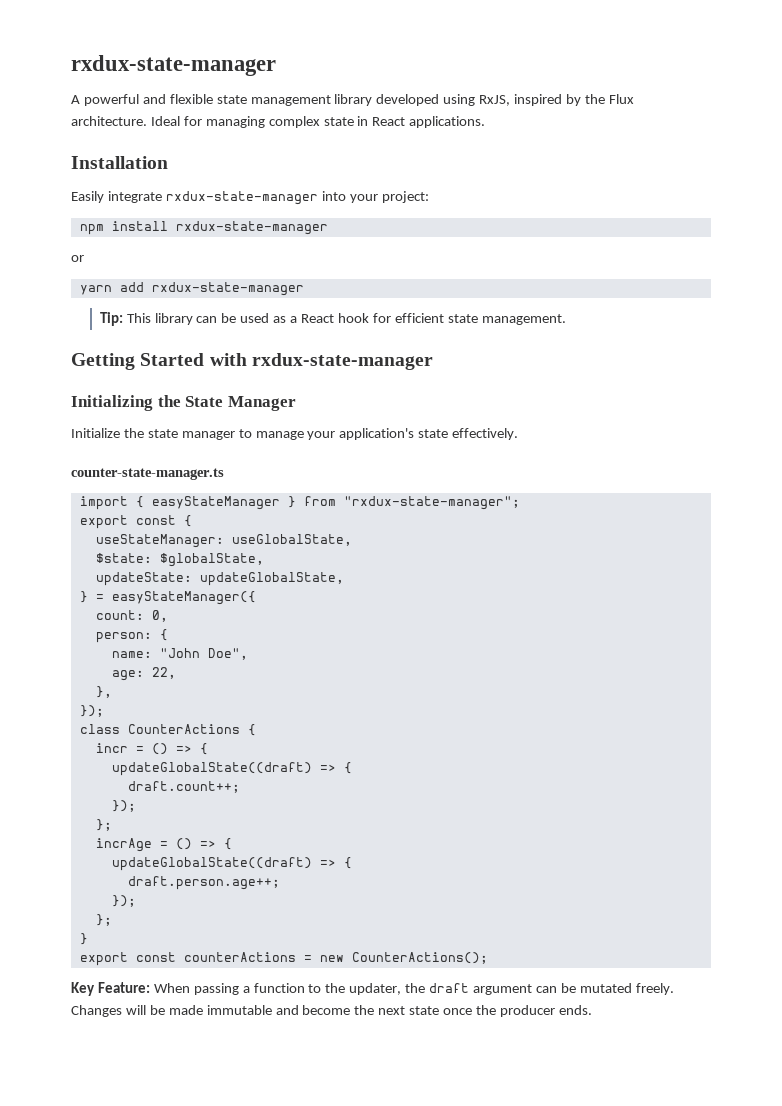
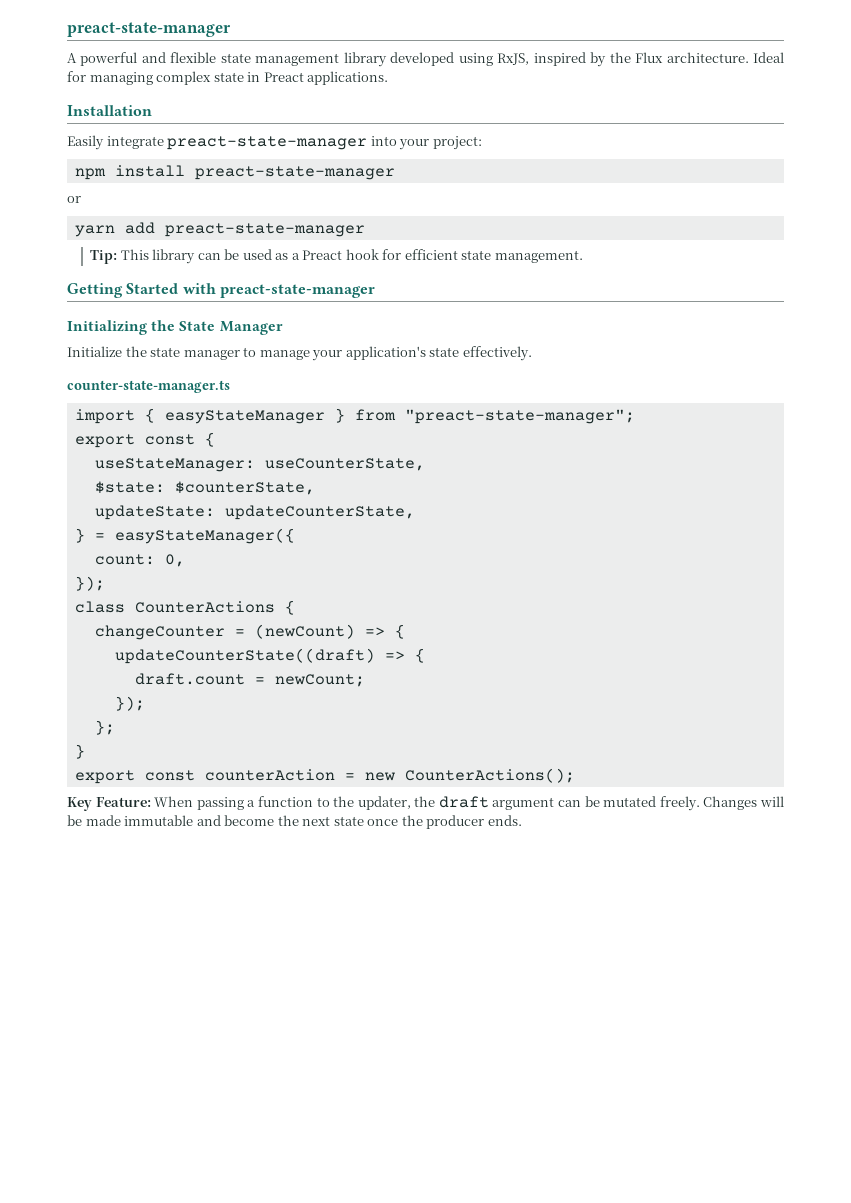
[71,55,276,76] rxdux-state-manager -> [67,22,231,37] preact-state-manager
[372,117,406,126] React -> [263,72,304,82] Preact
[165,191,318,205] rxdux-state-manager -> [167,136,368,150] preact-state-manager
[175,221,328,235] rxdux-state-manager -> [194,166,395,180] preact-state-manager
[151,282,304,296] rxdux-state-manager -> [164,223,365,237] preact-state-manager
[301,314,335,323] React -> [302,250,343,260] Preact
[251,353,433,370] rxdux-state-manager -> [219,284,375,298] preact-state-manager
[343,496,520,510] "rxdux-state-manager"; -> [404,409,635,424] "preact-state-manager";
[231,534,352,546] useGlobalState, -> [264,458,425,471] useCounterState,
[159,553,264,567] $globalState, -> [174,481,315,495] $counterState,
[199,572,344,586] updateGlobalState, -> [224,505,415,520] updateCounterState,
[95,629,168,643] [111,648,248,660] [111,667,176,681] [95,686,112,698] // person: { // name: "John Doe", // age: 22, // }, -> (185, 560) none
[95,743,208,755] [111,762,352,776] [127,781,240,793] [111,800,136,812] [95,819,112,831] [95,838,232,852] [111,857,352,871] [127,876,280,890] incr = () => { // updateGlobalState((draft) => { // draft.count++; // }); // }; // incrAge = () => { // updateGlobalState((draft) => { // draft.person.age++; -> [94,624,405,640] [114,648,425,664] [134,673,365,687] changeCounter = (newCount) => { // updateCounterState((draft) => { // draft.count = newCount;
[183,952,296,962] counterActions -> [204,769,335,781] counterAction

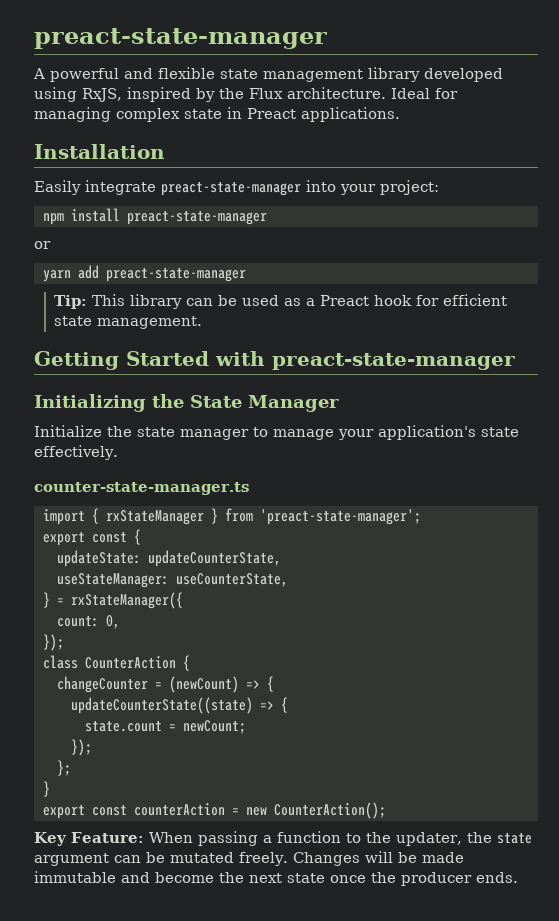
[164,410,325,424] easyStateManager -> [106,510,204,525] rxStateManager
[404,409,635,424] "preact-state-manager"; -> [260,509,421,525] 'preact-state-manager';
(215, 439) none -> [57,550,281,567] // updateState: updateCounterState,
[94,481,315,495] [94,505,415,520] // $state: $counterState, // updateState: updateCounterState, -> (288, 580) none
[114,528,295,544] easyStateManager({ -> [71,592,183,609] rxStateManager({
[134,601,275,613] CounterActions -> [85,656,176,669] CounterAction
[114,648,425,664] [134,673,245,685] updateCounterState((draft) => { // draft.count -> [71,697,288,714] [85,721,162,732] updateCounterState((state) => { // state.count
[404,768,575,783] CounterActions(); -> [274,802,386,819] CounterAction();
[438,796,489,808] draft -> [496,833,532,844] state

